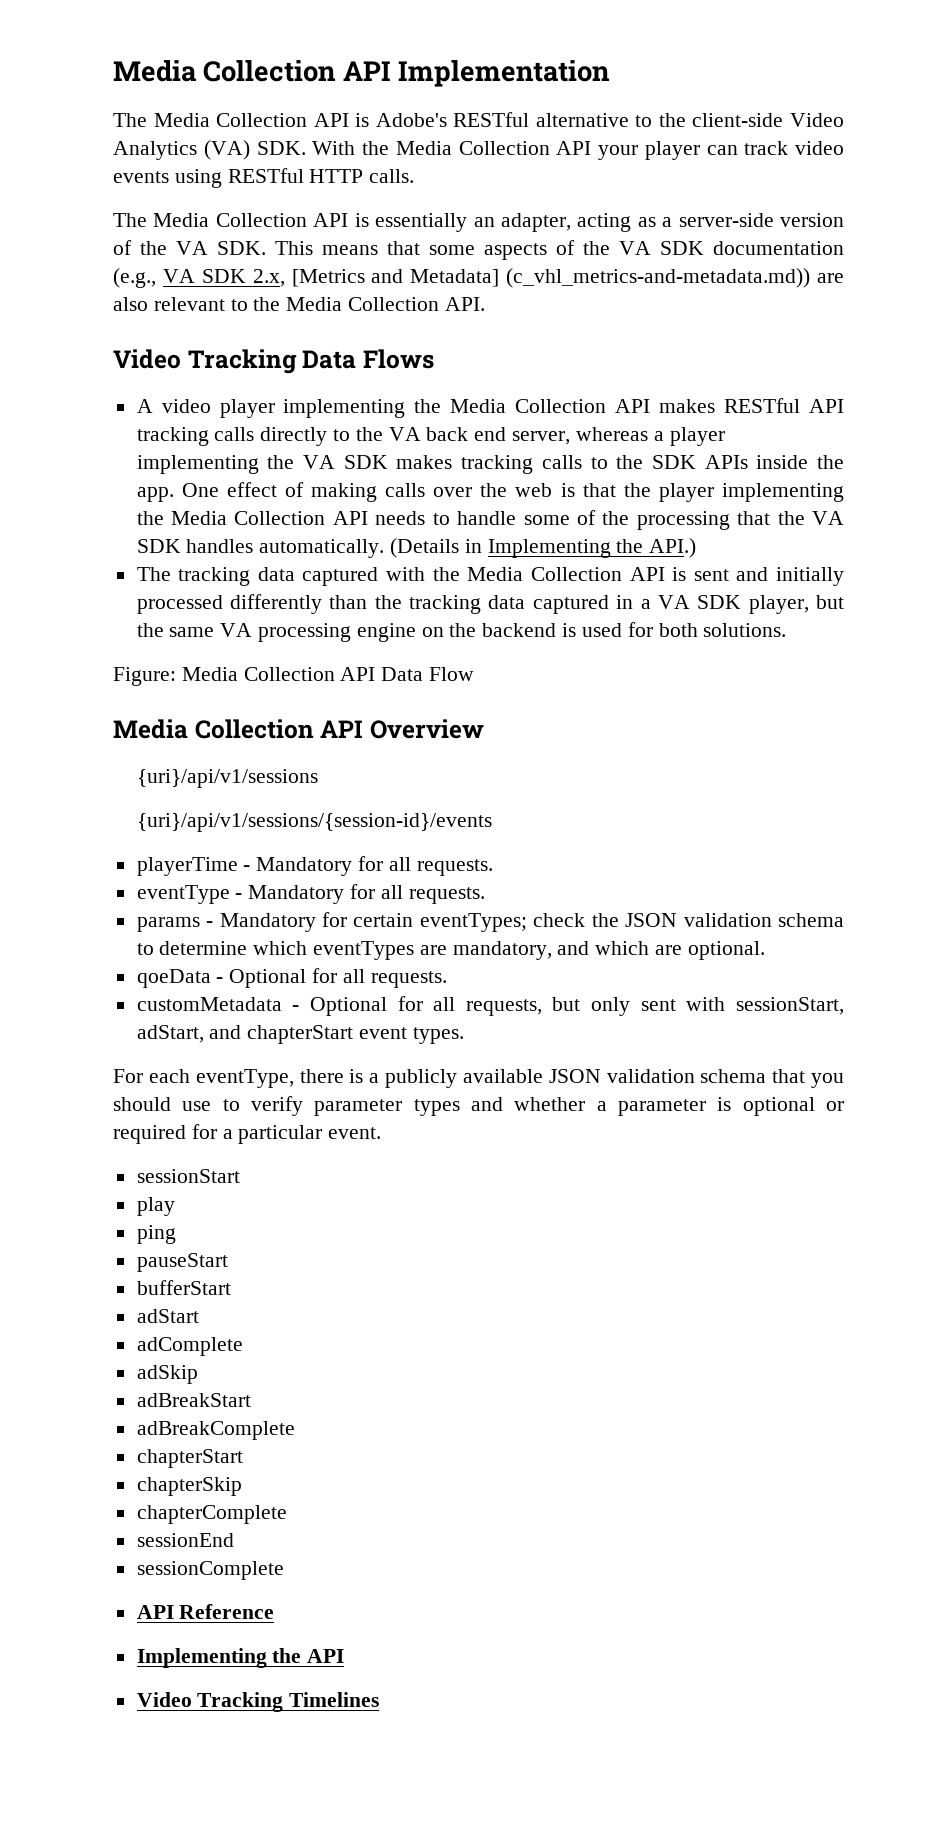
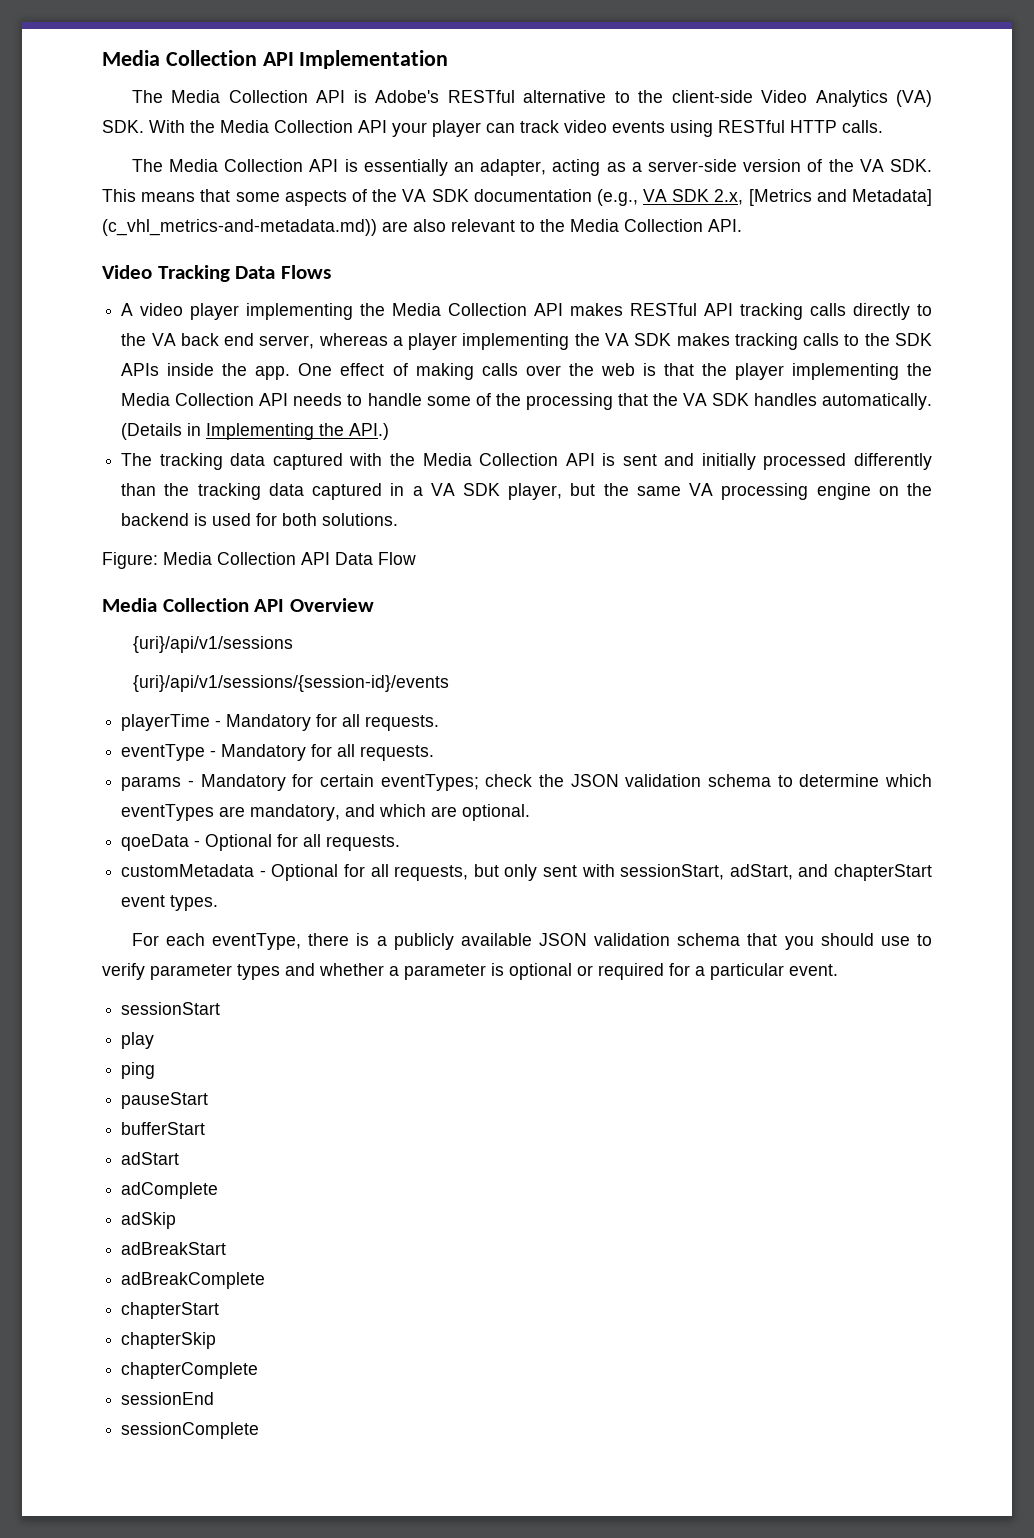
[136,1604,275,1619] [136,1648,345,1668] [136,1692,380,1712] // API Reference // Implementing the API // Video Tracking Timelines -> (260, 1430) none

